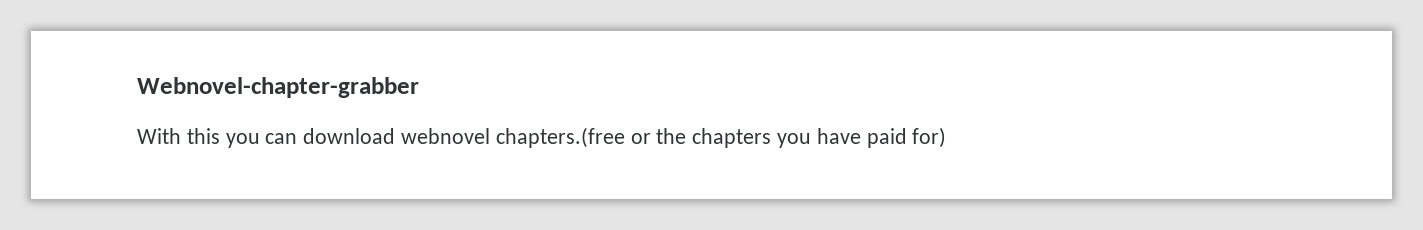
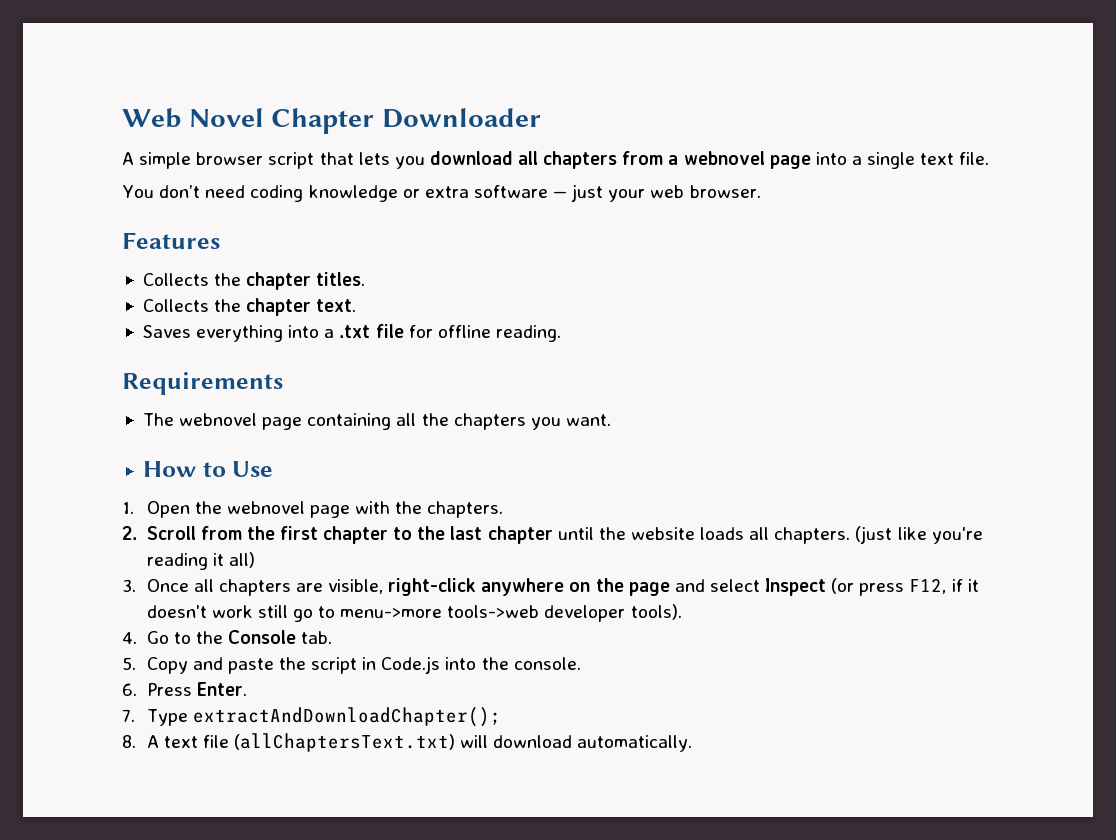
[137,77,419,98] [137,127,947,148] Webnovel-chapter-grabber // With this you can download webnovel chapters.(free or the chapters you have paid for) -> [122,108,541,134] [122,151,990,169] [122,184,761,202] [122,232,220,249] [142,272,366,290] [142,298,357,316] [142,324,561,342] [122,372,283,395] [142,413,611,430] [142,461,274,477] [122,501,504,518] [122,526,983,544] [146,552,255,570] [122,578,979,596] [146,604,682,622] [122,630,333,644] [122,656,581,674] [122,682,247,696] [122,707,501,727] [122,733,693,752] Web Novel Chapter Downloader // A simple browser script that lets you download all chapters from a webnovel page into a single text file. // You don’t need coding knowledge or extra software — just your web browser. // Features // Collects the chapter titles. // Collects the chapter text. // Saves everything into a .txt file for offline reading. // Requirements // The webnovel page containing all the chapters you want. // How to Use // 1. Open the webnovel page with the chapters. // 2. Scroll from the first chapter to the last chapter until the website loads all chapters. (just like you're reading it all) // 3. Once all chapters are visible, right-click anywhere on the page and select Inspect (or press F12, if it doesn't work still go to menu->more tools->web developer tools). // 4. Go to the Console tab. // 5. Copy and paste the script in Code.js into the console. // 6. Press Enter. // 7. Type extractAndDownloadChapter(); // 8. A text file (allChaptersText.txt) will download automatically.

